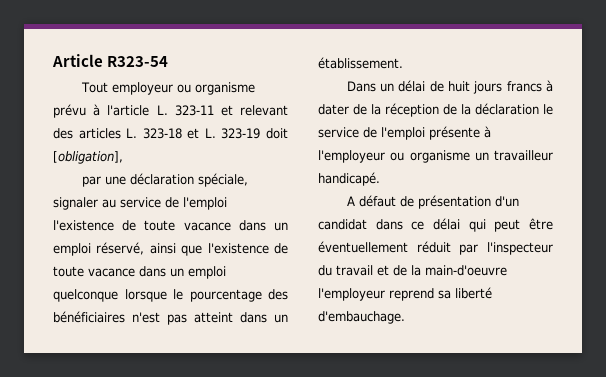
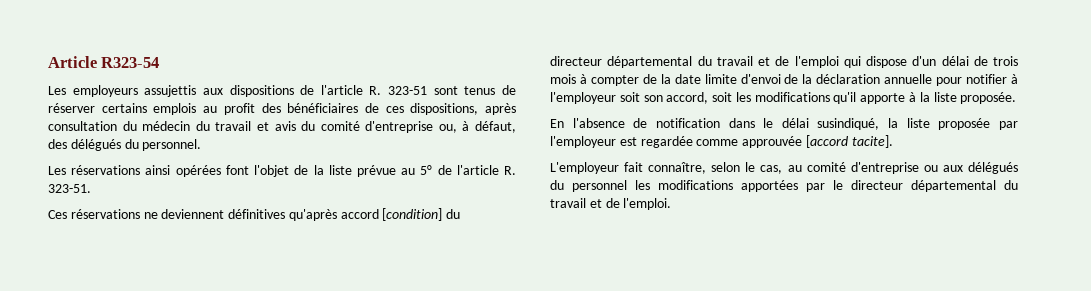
[80,82,255,95] [53,104,288,118] [53,128,289,139] [53,151,123,164] [81,173,248,187] [53,197,227,210] [53,220,288,231] [53,242,288,256] [53,266,226,279] [53,289,288,302] [53,311,288,325] [318,57,403,69] [346,80,553,94] [318,103,553,117] [318,126,491,140] [318,150,553,163] [318,172,380,186] [346,195,519,209] [318,218,553,232] [318,241,553,255] [318,265,507,276] [318,287,492,301] [318,311,405,324] Tout employeur ou organisme prévu à l'article L. 323-11 et relevant des articles L. 323-18 et L. 323-19 doit [obligation], // par une déclaration spéciale, signaler au service de l'emploi l'existence de toute vacance dans un emploi réservé, ainsi que l'existence de toute vacance dans un emploi quelconque lorsque le pourcentage des bénéficiaires n'est pas atteint dans un établissement. // Dans un délai de huit jours francs à dater de la réception de la déclaration le service de l'emploi présente à l'employeur ou organisme un travailleur handicapé. // A défaut de présentation d'un candidat dans ce délai qui peut être éventuellement réduit par l'inspecteur du travail et de la main-d'oeuvre l'employeur reprend sa liberté d'embauchage. -> [48,85,516,97] [48,103,516,115] [48,121,516,133] [48,139,202,151] [48,165,517,177] [48,184,91,193] [48,208,461,221] [550,56,1018,68] [550,74,1018,86] [550,92,1017,104] [550,118,1018,130] [550,135,893,148] [550,162,1018,174] [550,180,1018,192] [550,198,672,210] Les employeurs assujettis aux dispositions de l'article R. 323-51 sont tenus de réserver certains emplois au profit des bénéficiaires de ces dispositions, après consultation du médecin du travail et avis du comité d'entreprise ou, à défaut, des délégués du personnel. // Les réservations ainsi opérées font l'objet de la liste prévue au 5° de l'article R. 323-51. // Ces réservations ne deviennent définitives qu'après accord [condition] du directeur départemental du travail et de l'emploi qui dispose d'un délai de trois mois à compter de la date limite d'envoi de la déclaration annuelle pour notifier à l'employeur soit son accord, soit les modifications qu'il apporte à la liste proposée. // En l'absence de notification dans le délai susindiqué, la liste proposée par l'employeur est regardée comme approuvée [accord tacite]. // L'employeur fait connaître, selon le cas, au comité d'entreprise ou aux délégués du personnel les modifications apportées par le directeur départemental du travail et de l'emploi.

